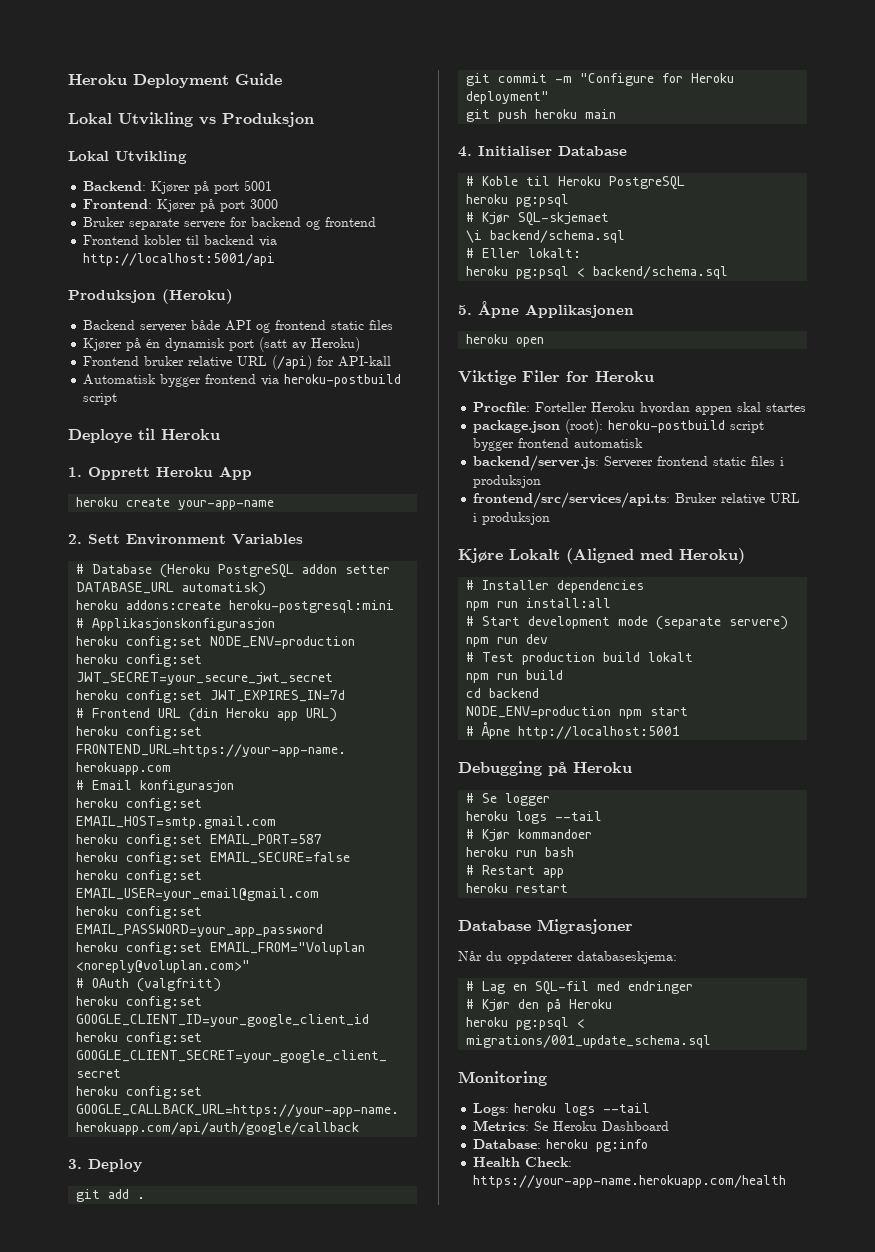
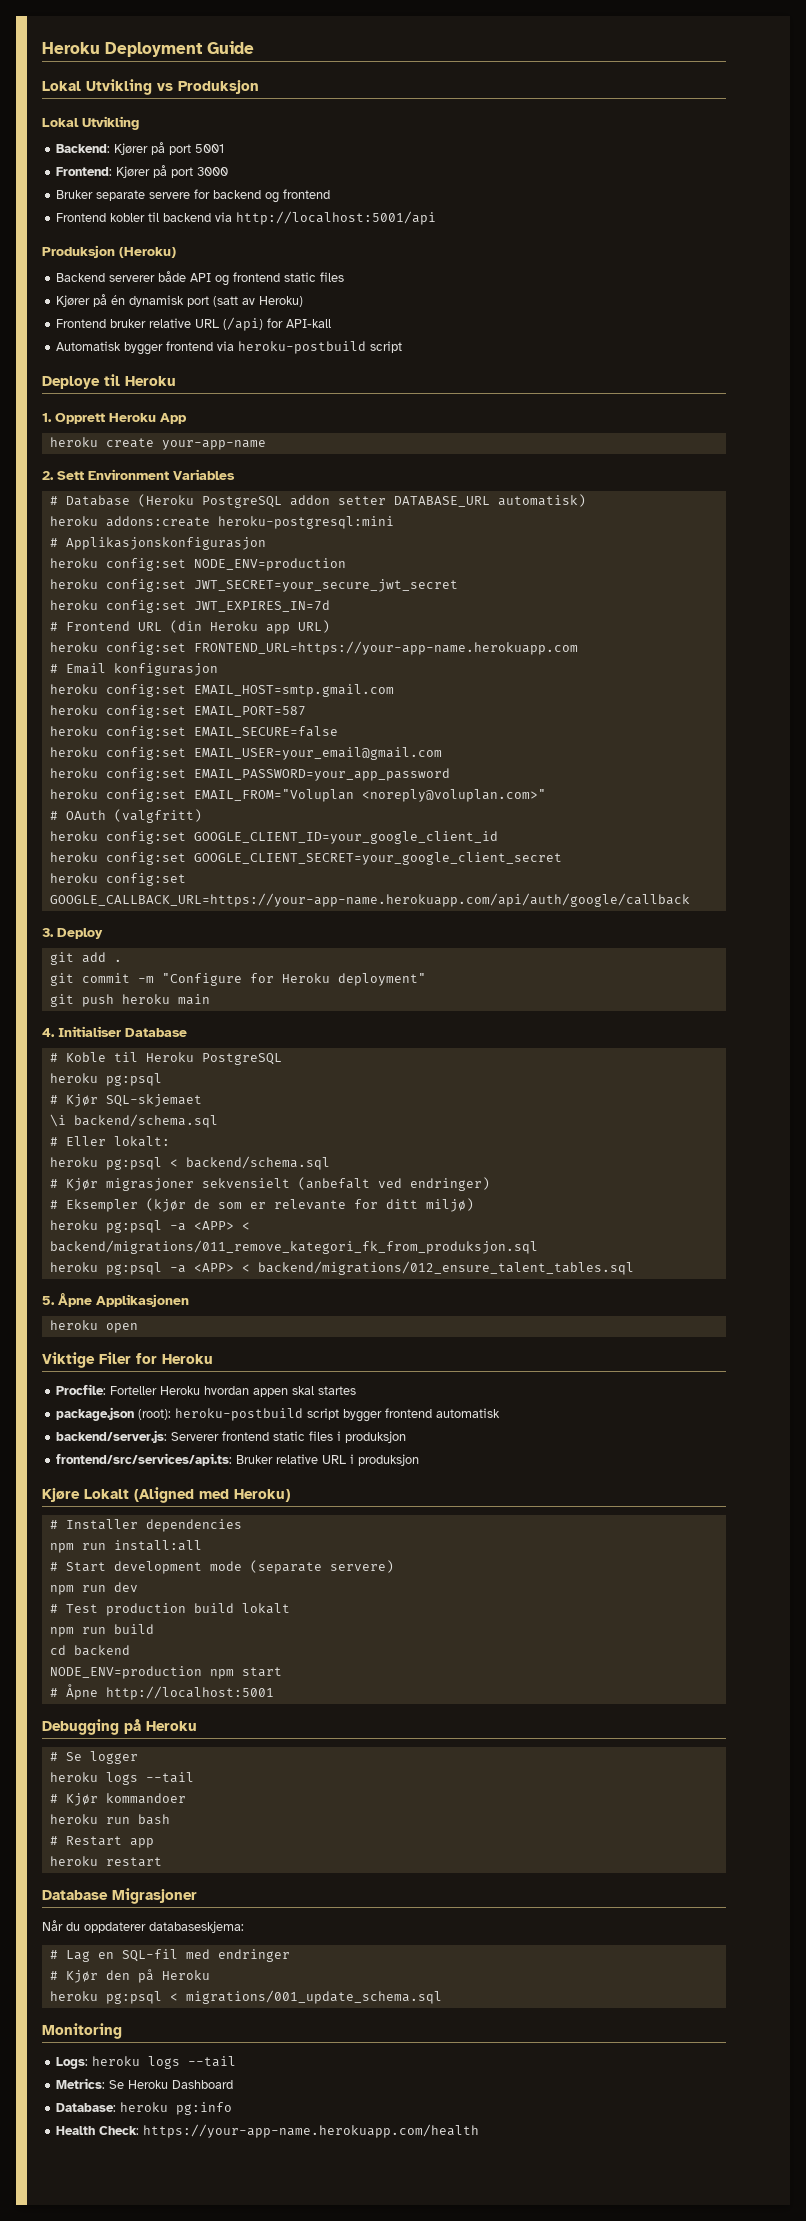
(729, 272) none -> [49,1177,490,1191] [49,1198,474,1212] [49,1220,250,1233] [49,1240,538,1254] [49,1261,634,1275] // # Kjør migrasjoner sekvensielt (anbefalt ved endringer) // # Eksempler (kjør de som er relevante for ditt miljø) // heroku pg:psql -a <APP> < backend/migrations/011_remove_kategori_fk_from_produksjon.sql // heroku pg:psql -a <APP> < backend/migrations/012_ensure_talent_tables.sql

